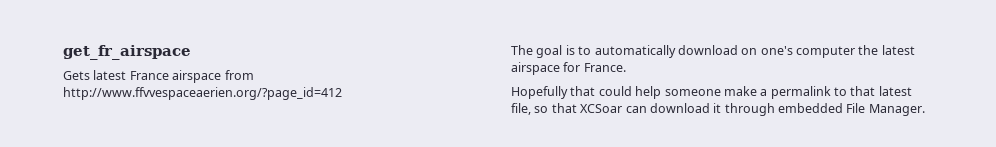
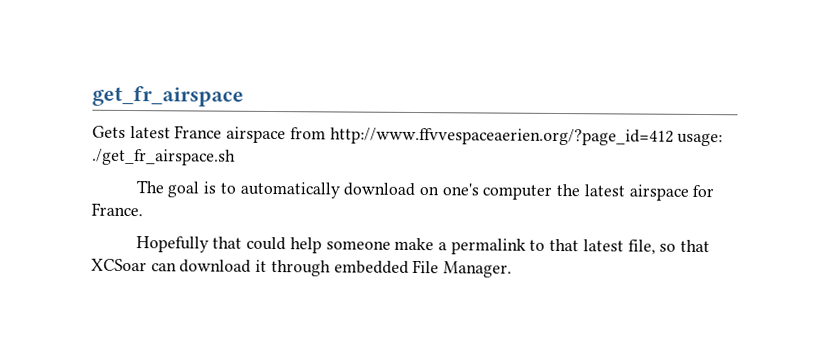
(342, 93) none -> [677,132,724,147] [92,148,236,166] usage: ./get_fr_airspace.sh

